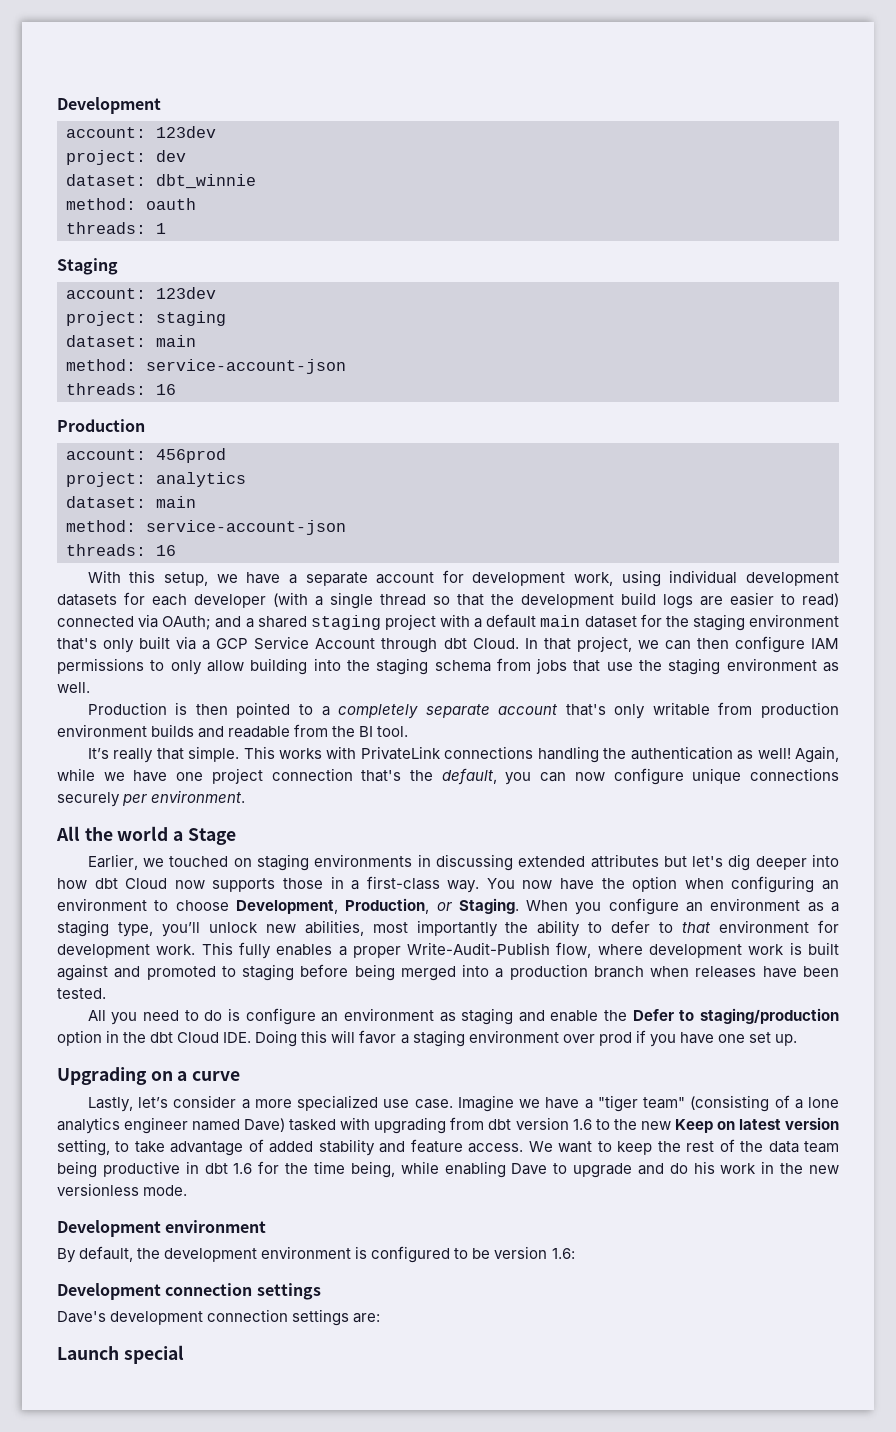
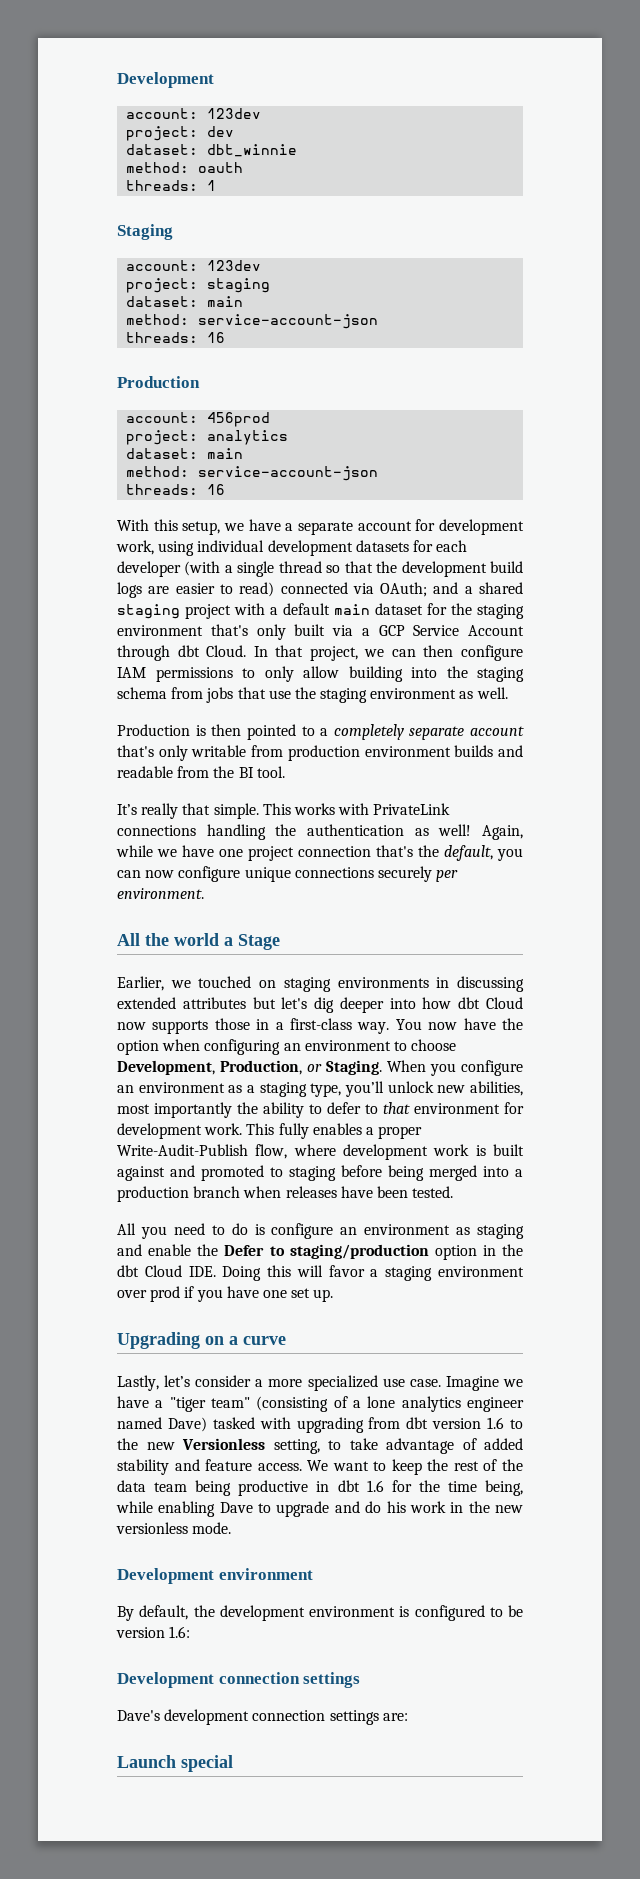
[674,1117,839,1133] Keep on latest version -> [182,1438,265,1450] Versionless

